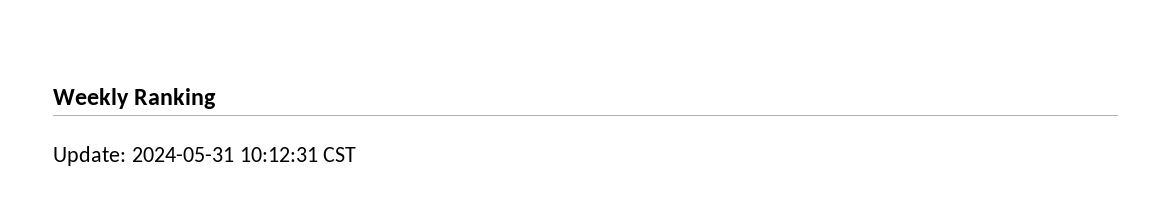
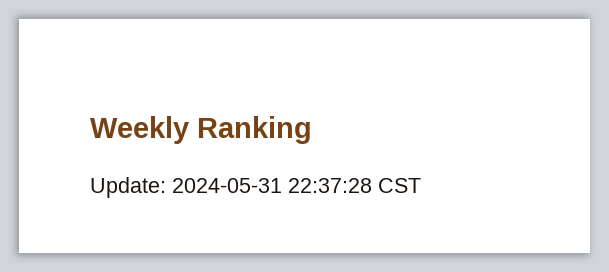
[239,147,318,162] 10:12:31 -> [288,178,372,193] 22:37:28

